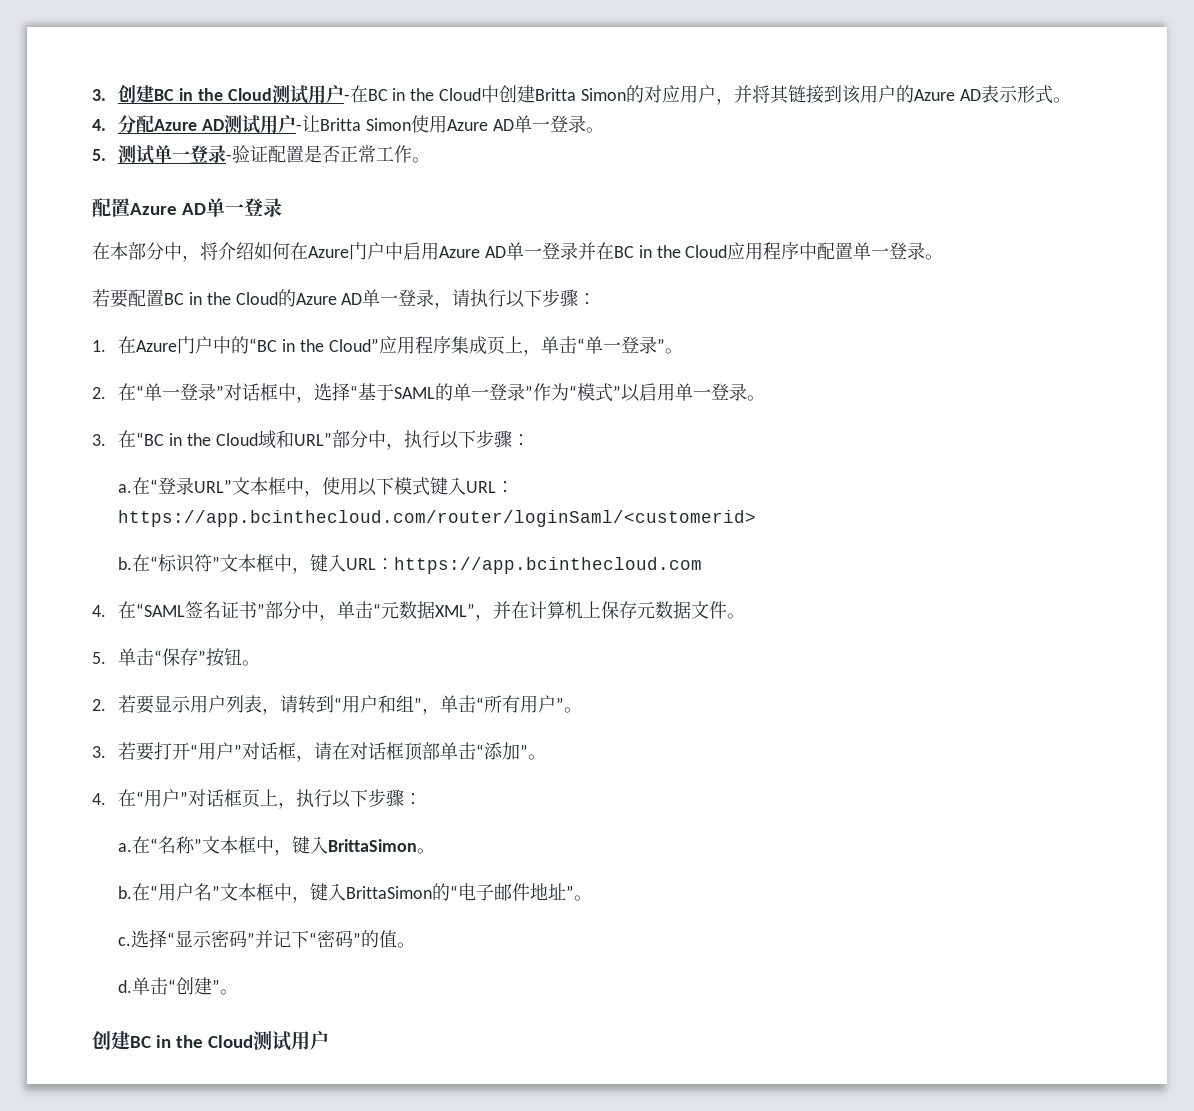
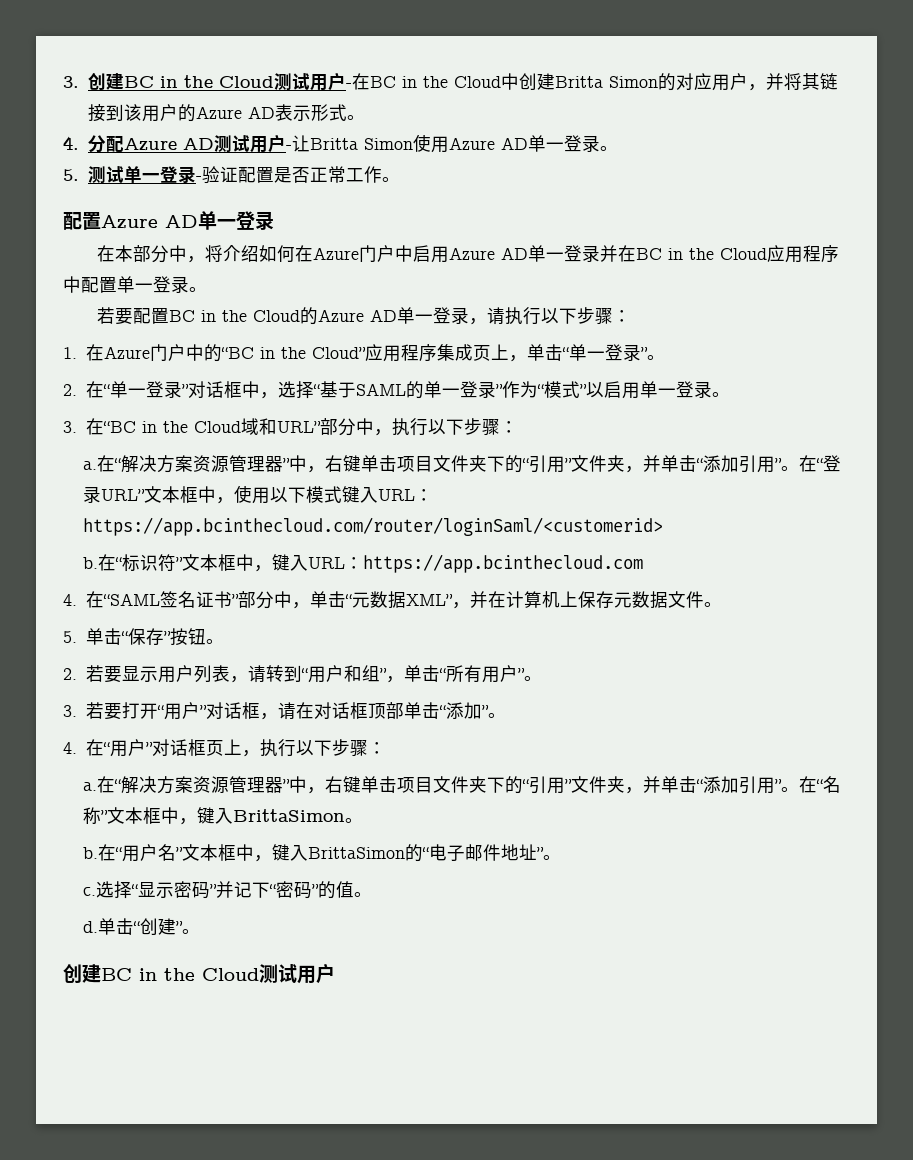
(158, 486) none -> [121,455,824,473] 解决方案资源管理器”中，右键单击项目文件夹下的“引用”文件夹，并单击“添加引用”。在“
(158, 845) none -> [121,776,824,794] 解决方案资源管理器”中，右键单击项目文件夹下的“引用”文件夹，并单击“添加引用”。在“

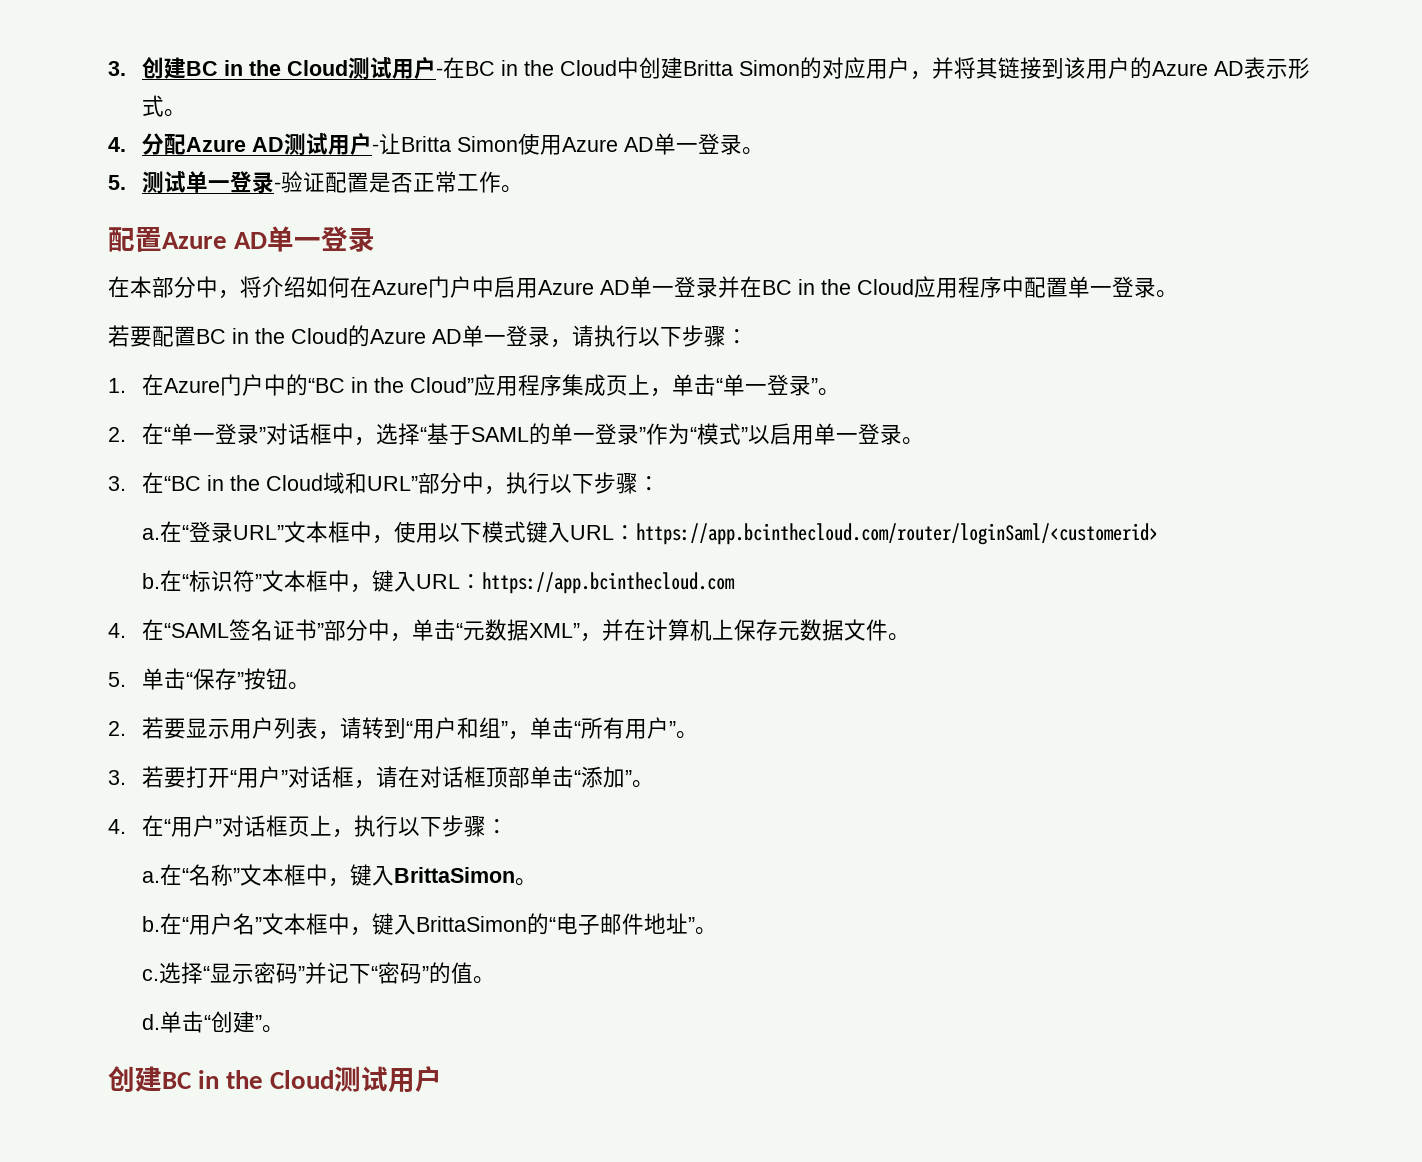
[121,455,824,473] 解决方案资源管理器”中，右键单击项目文件夹下的“引用”文件夹，并单击“添加引用”。在“ -> (190, 532) none
[121,776,824,794] 解决方案资源管理器”中，右键单击项目文件夹下的“引用”文件夹，并单击“添加引用”。在“ -> (190, 875) none

